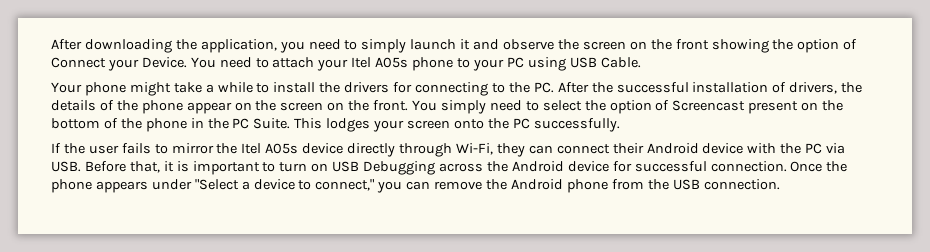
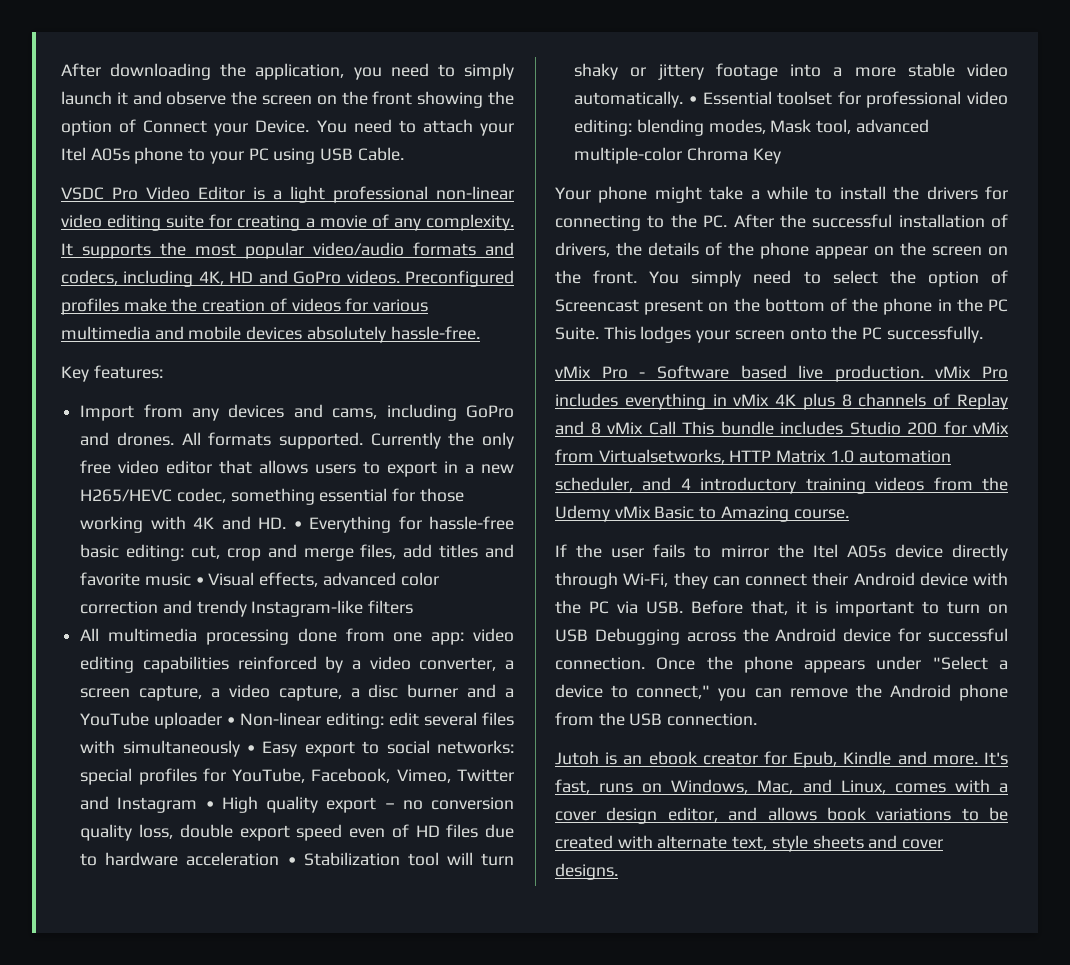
(641, 62) none -> [61,186,514,203] [61,214,514,231] [61,242,514,259] [61,270,515,287] [61,298,429,315] [61,326,480,343] [61,365,163,382] [80,404,514,421] [80,432,514,449] [80,460,515,477] [80,488,464,505] [80,516,514,533] [80,544,514,561] [80,572,439,587] [80,600,414,617] [80,628,514,645] [80,656,515,673] [80,684,514,701] [80,712,514,729] [80,740,514,757] [80,768,514,785] [80,796,514,813] [80,824,514,841] [80,852,514,866] [574,63,1008,80] [574,91,1008,108] [574,119,929,136] [574,147,781,164] // VSDC Pro Video Editor is a light professional non-linear video editing suite for creating a movie of any complexity. It supports the most popular video/audio formats and codecs, including 4K, HD and GoPro videos. Preconfigured profiles make the creation of videos for various multimedia and mobile devices absolutely hassle-free. // Key features: // Import from any devices and cams, including GoPro and drones. All formats supported. Сurrently the only free video editor that allows users to export in a new H265/HEVC codec, something essential for those working with 4K and HD. • Everything for hassle-free basic editing: cut, crop and merge files, add titles and favorite music • Visual effects, advanced color correction and trendy Instagram-like filters // All multimedia processing done from one app: video editing capabilities reinforced by a video converter, a screen capture, a video capture, a disc burner and a YouTube uploader • Non-linear editing: edit several files with simultaneously • Easy export to social networks: special profiles for YouTube, Facebook, Vimeo, Twitter and Instagram • High quality export – no conversion quality loss, double export speed even of HD files due to hardware acceleration • Stabilization tool will turn shaky or jittery footage into a more stable video automatically. • Essential toolset for professional video editing: blending modes, Mask tool, advanced multiple-color Chroma Key
(620, 125) none -> [555,365,1008,382] [555,393,1008,410] [555,421,1009,435] [555,449,951,464] [555,477,1008,494] [555,505,849,522] // vMix Pro - Software based live production. vMix Pro includes everything in vMix 4K plus 8 channels of Replay and 8 vMix Call This bundle includes Studio 200 for vMix from Virtualsetworks, HTTP Matrix 1.0 automation scheduler, and 4 introductory training videos from the Udemy vMix Basic to Amazing course.
(780, 184) none -> [555,751,1008,768] [555,779,1008,794] [555,807,1008,824] [555,835,944,852] [555,863,618,880] // Jutoh is an ebook creator for Epub, Kindle and more. It's fast, runs on Windows, Mac, and Linux, comes with a cover design editor, and allows book variations to be created with alternate text, style sheets and cover designs.

